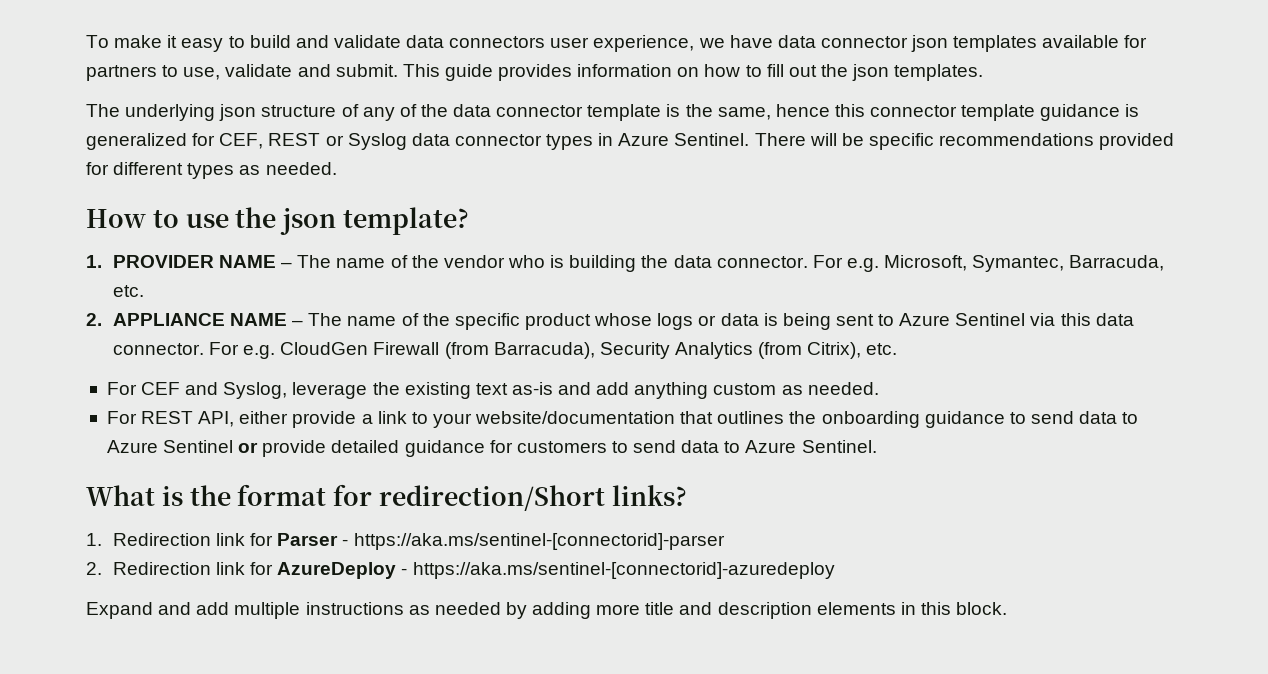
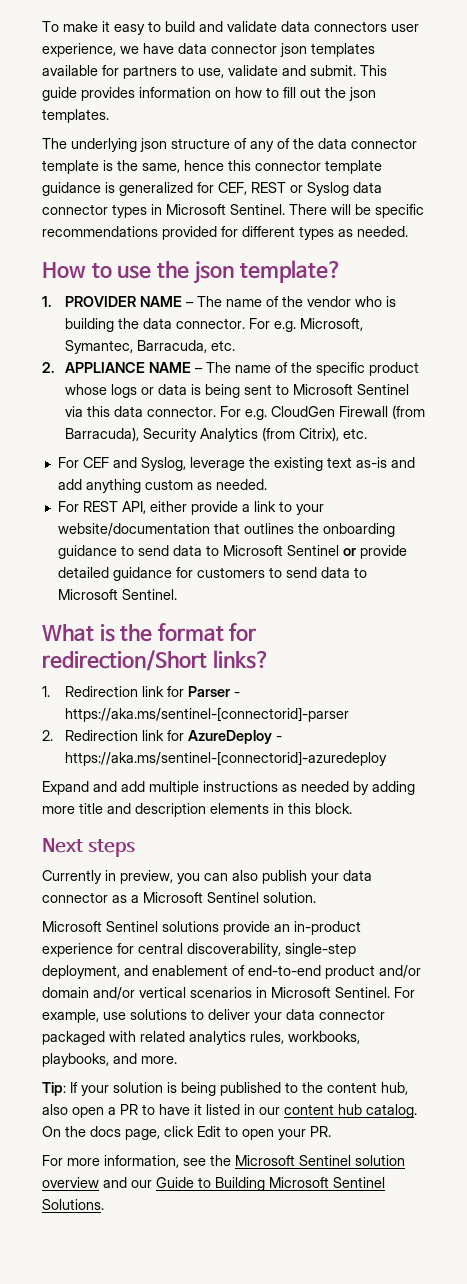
[618,133,670,146] Azure -> [166,204,226,215] Microsoft
[899,313,951,326] Azure -> [292,384,353,395] Microsoft
[106,440,158,453] Azure -> [222,545,283,556] Microsoft
[745,440,797,453] Azure -> [57,589,118,600] Microsoft
(1008, 608) none -> [42,838,135,857] [42,870,372,884] [42,892,316,903] [42,921,361,935] [42,943,356,957] [42,965,421,979] [42,987,415,1000] [42,1009,385,1023] [42,1031,360,1045] [42,1053,177,1067] [42,1082,408,1096] [42,1104,417,1118] [42,1126,331,1140] [42,1155,405,1168] [42,1177,385,1191] [42,1199,104,1210] // Next steps // Currently in preview, you can also publish your data connector as a Microsoft Sentinel solution. // Microsoft Sentinel solutions provide an in-product experience for central discoverability, single-step deployment, and enablement of end-to-end product and/or domain and/or vertical scenarios in Microsoft Sentinel. For example, use solutions to deliver your data connector packaged with related analytics rules, workbooks, playbooks, and more. // Tip: If your solution is being published to the content hub, also open a PR to have it listed in our content hub catalog. On the docs page, click Edit to open your PR. // For more information, see the Microsoft Sentinel solution overview and our Guide to Building Microsoft Sentinel Solutions.

